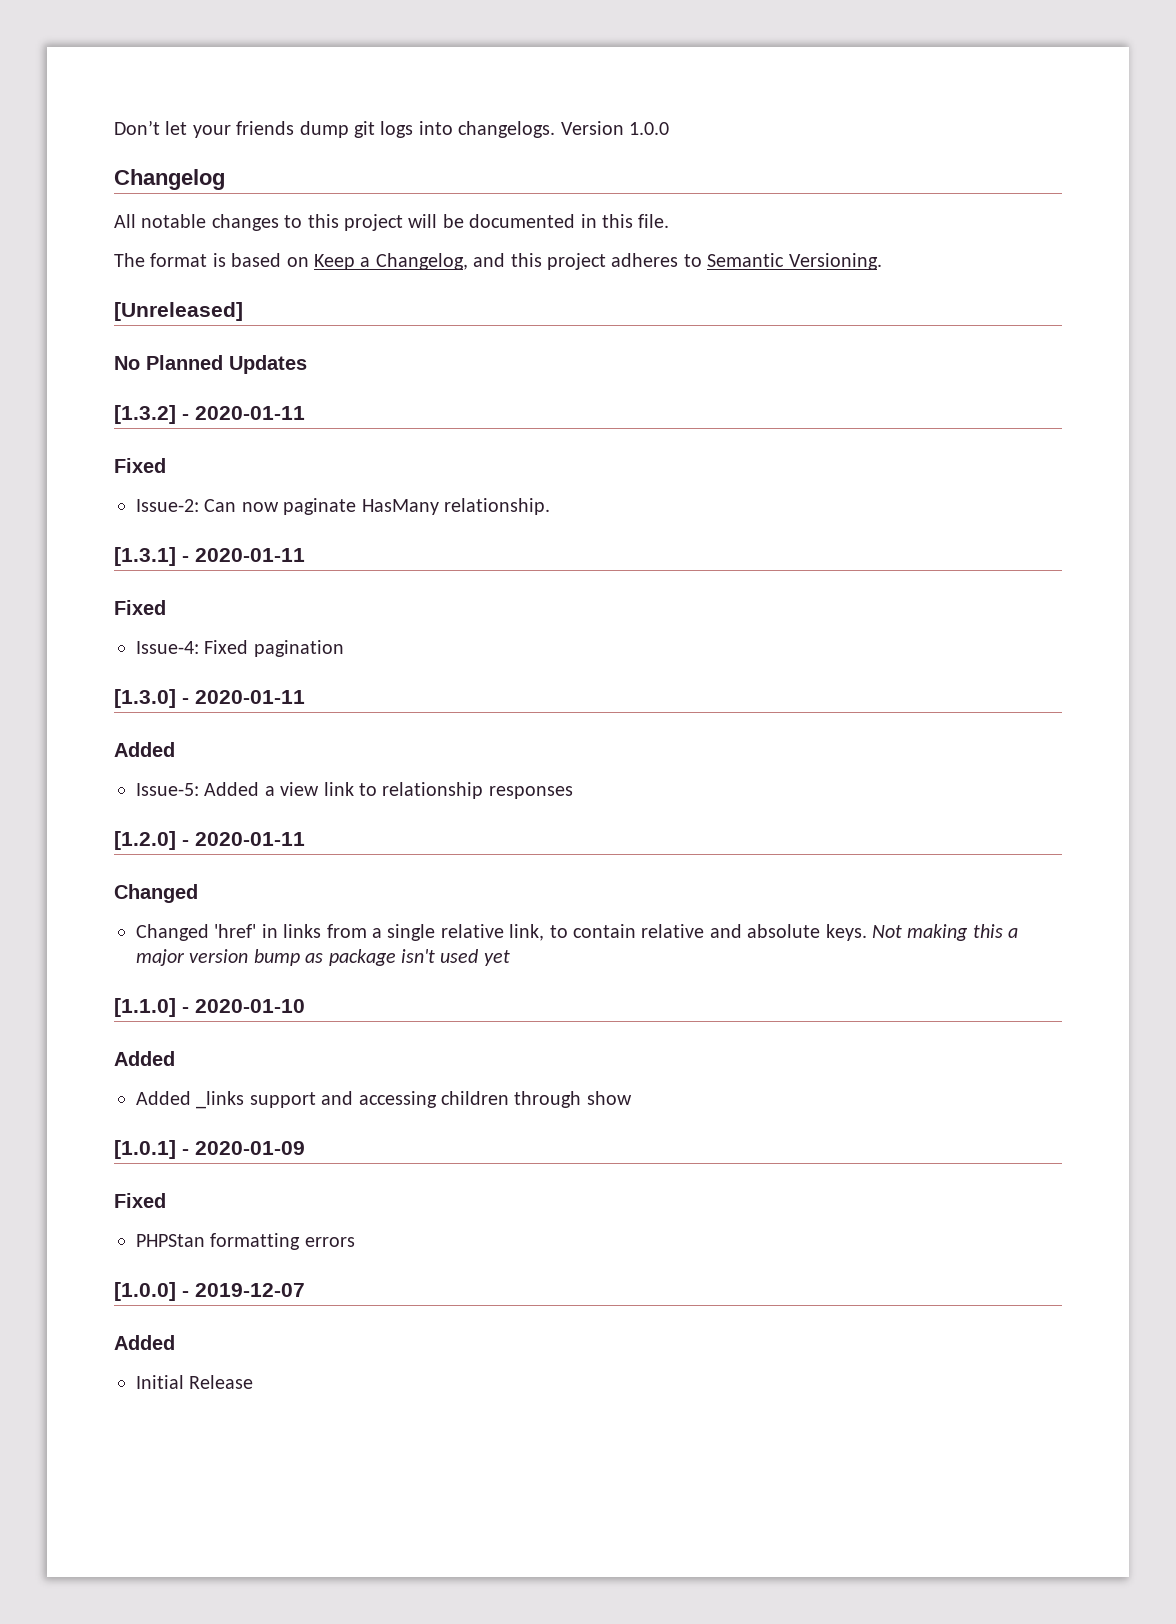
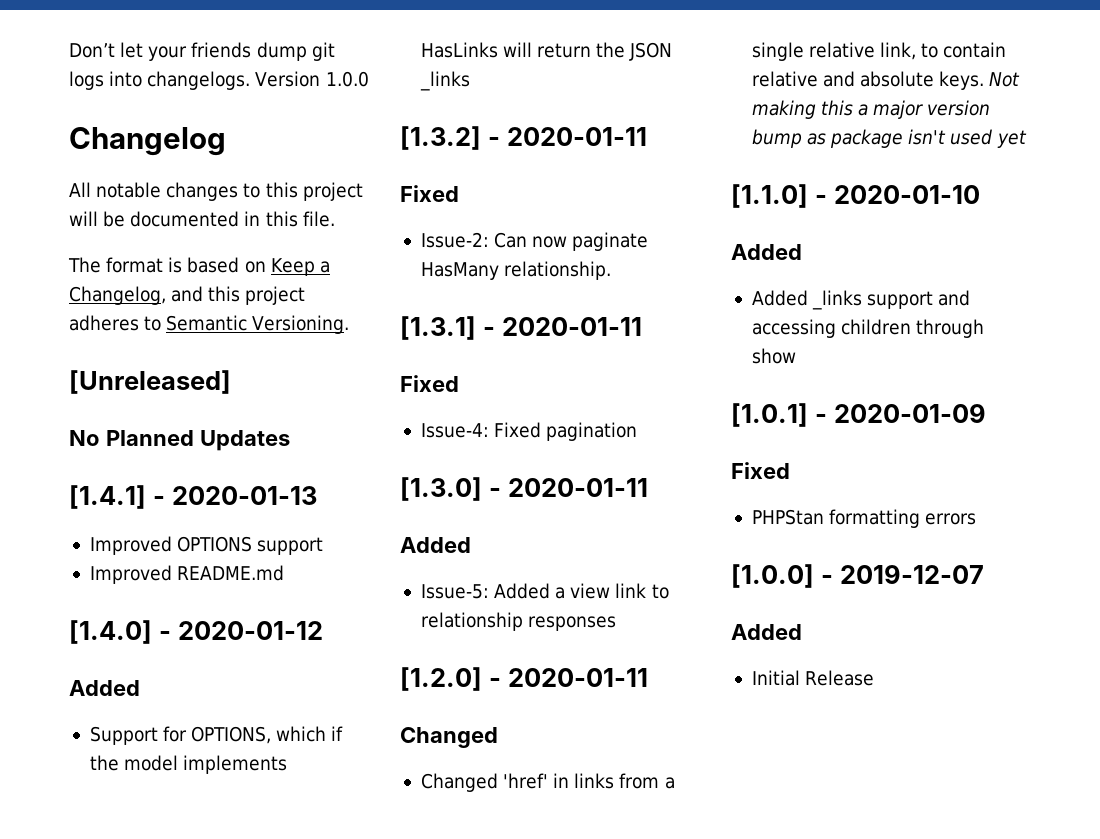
(307, 364) none -> [69,485,317,509] [89,536,324,555] [89,565,285,584] [69,620,323,644] [69,680,140,696] [89,726,344,745] [89,755,288,774] [420,42,673,61] [419,71,470,91] // [1.4.1] - 2020-01-13 // Improved OPTIONS support // Improved README.md // [1.4.0] - 2020-01-12 // Added // Support for OPTIONS, which if the model implements HasLinks will return the JSON _links

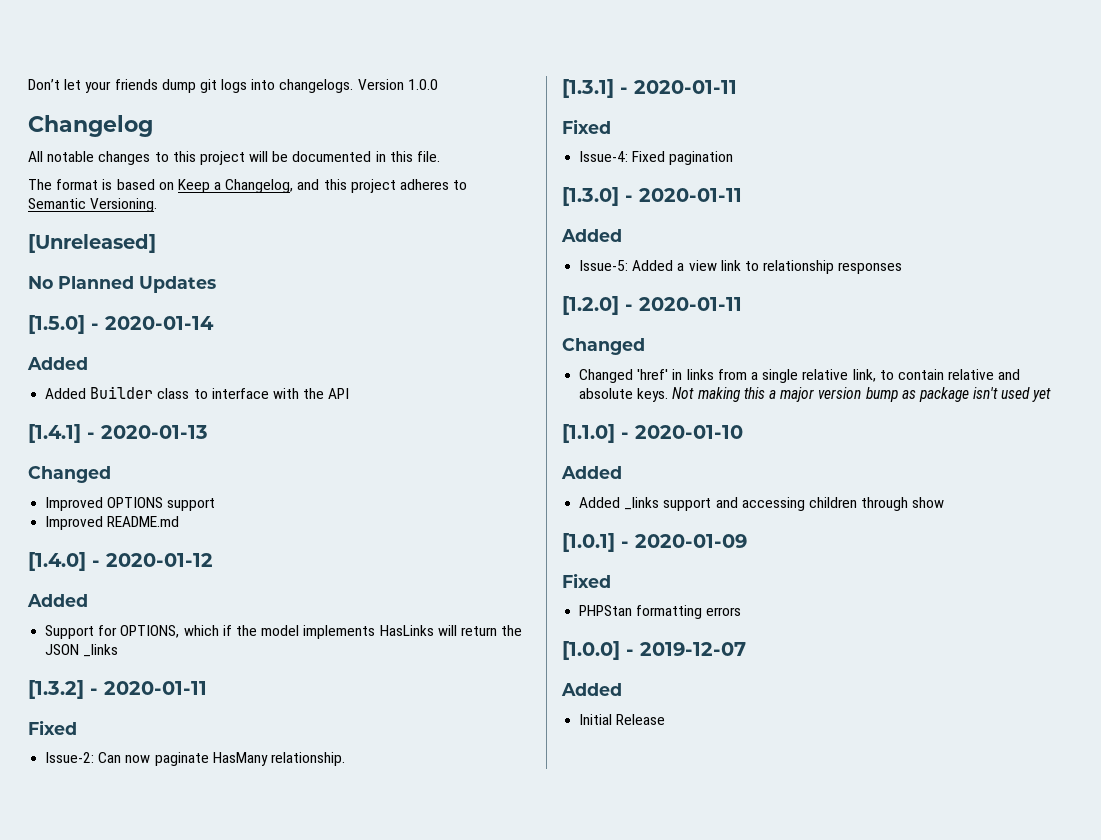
(290, 440) none -> [28,315,214,334] [27,357,88,370] [45,386,350,399] // [1.5.0] - 2020-01-14 // Added // Added Builder class to interface with the API
(317, 495) none -> [28,466,111,483] // Changed

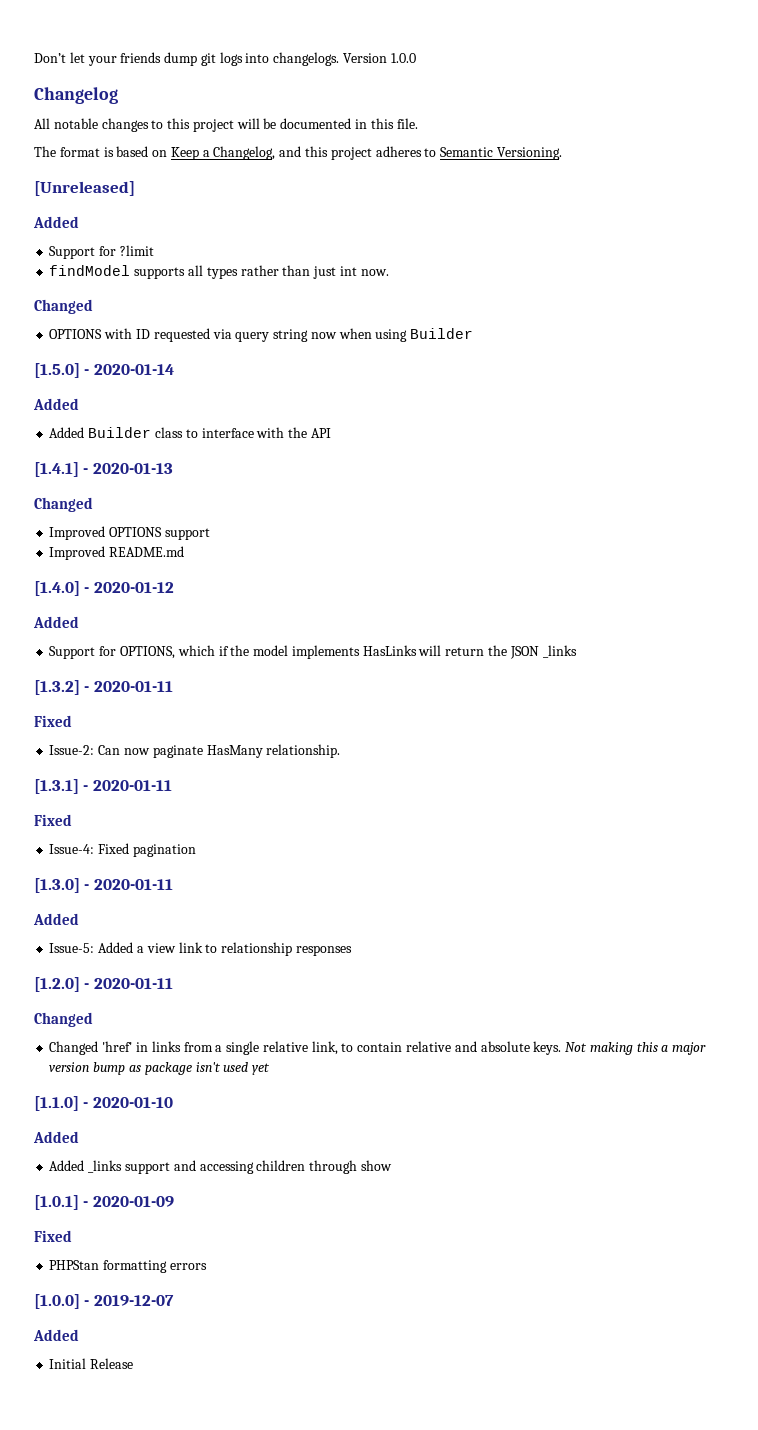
[28,276,216,293] No Planned Updates -> [33,216,79,228] [49,245,154,259] [49,265,389,279] [34,299,93,314] [49,328,474,342] Added // Support for ?limit // findModel supports all types rather than just int now. // Changed // OPTIONS with ID requested via query string now when using Builder

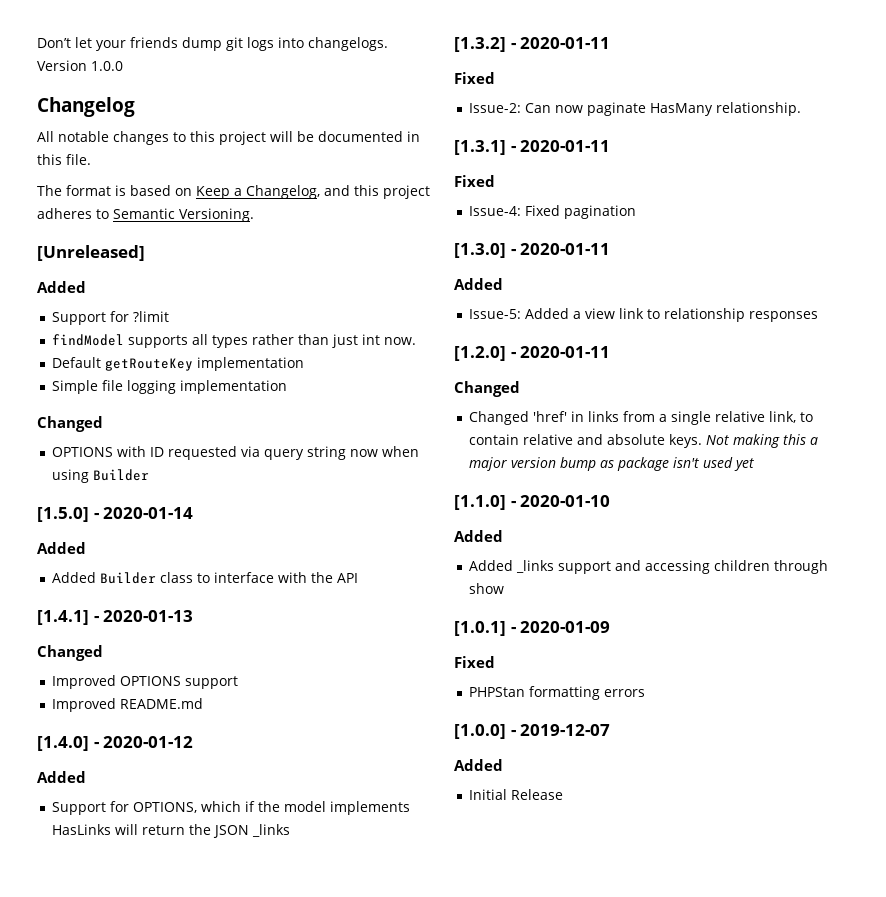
(389, 272) none -> [51,357,304,371] [51,380,287,394] // Default getRouteKey implementation // Simple file logging implementation

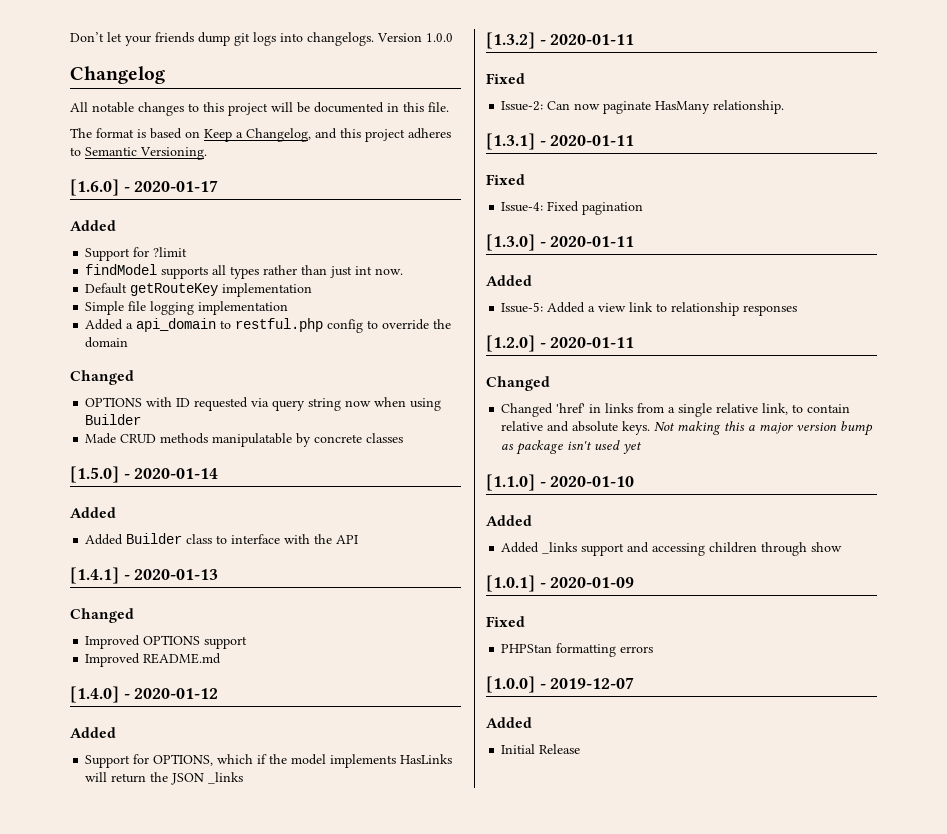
[37,245,145,261] [Unreleased] -> [70,179,219,196] [1.6.0] - 2020-01-17
(287, 387) none -> [85,318,452,333] [85,337,129,348] // Added a api_domain to restful.php config to override the domain
(149, 475) none -> [85,433,404,447] // Made CRUD methods manipulatable by concrete classes

